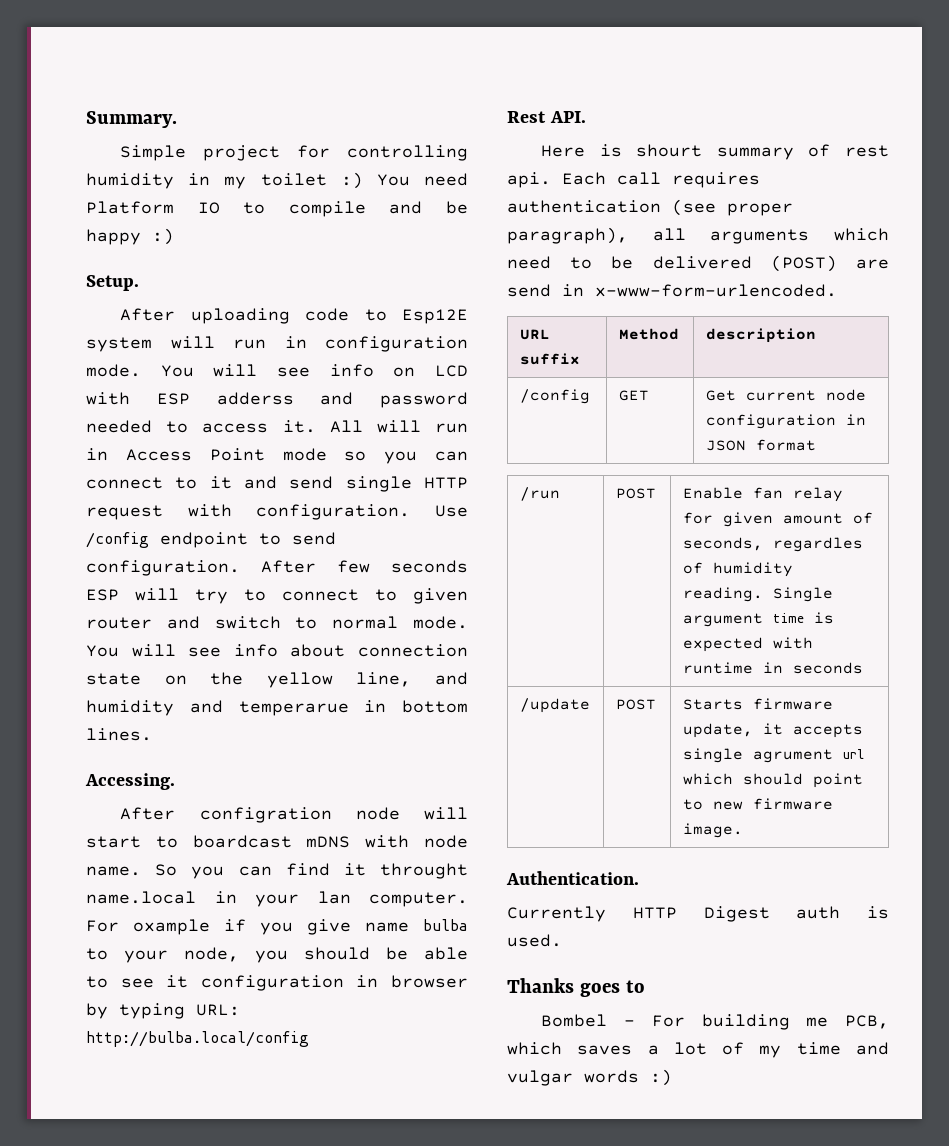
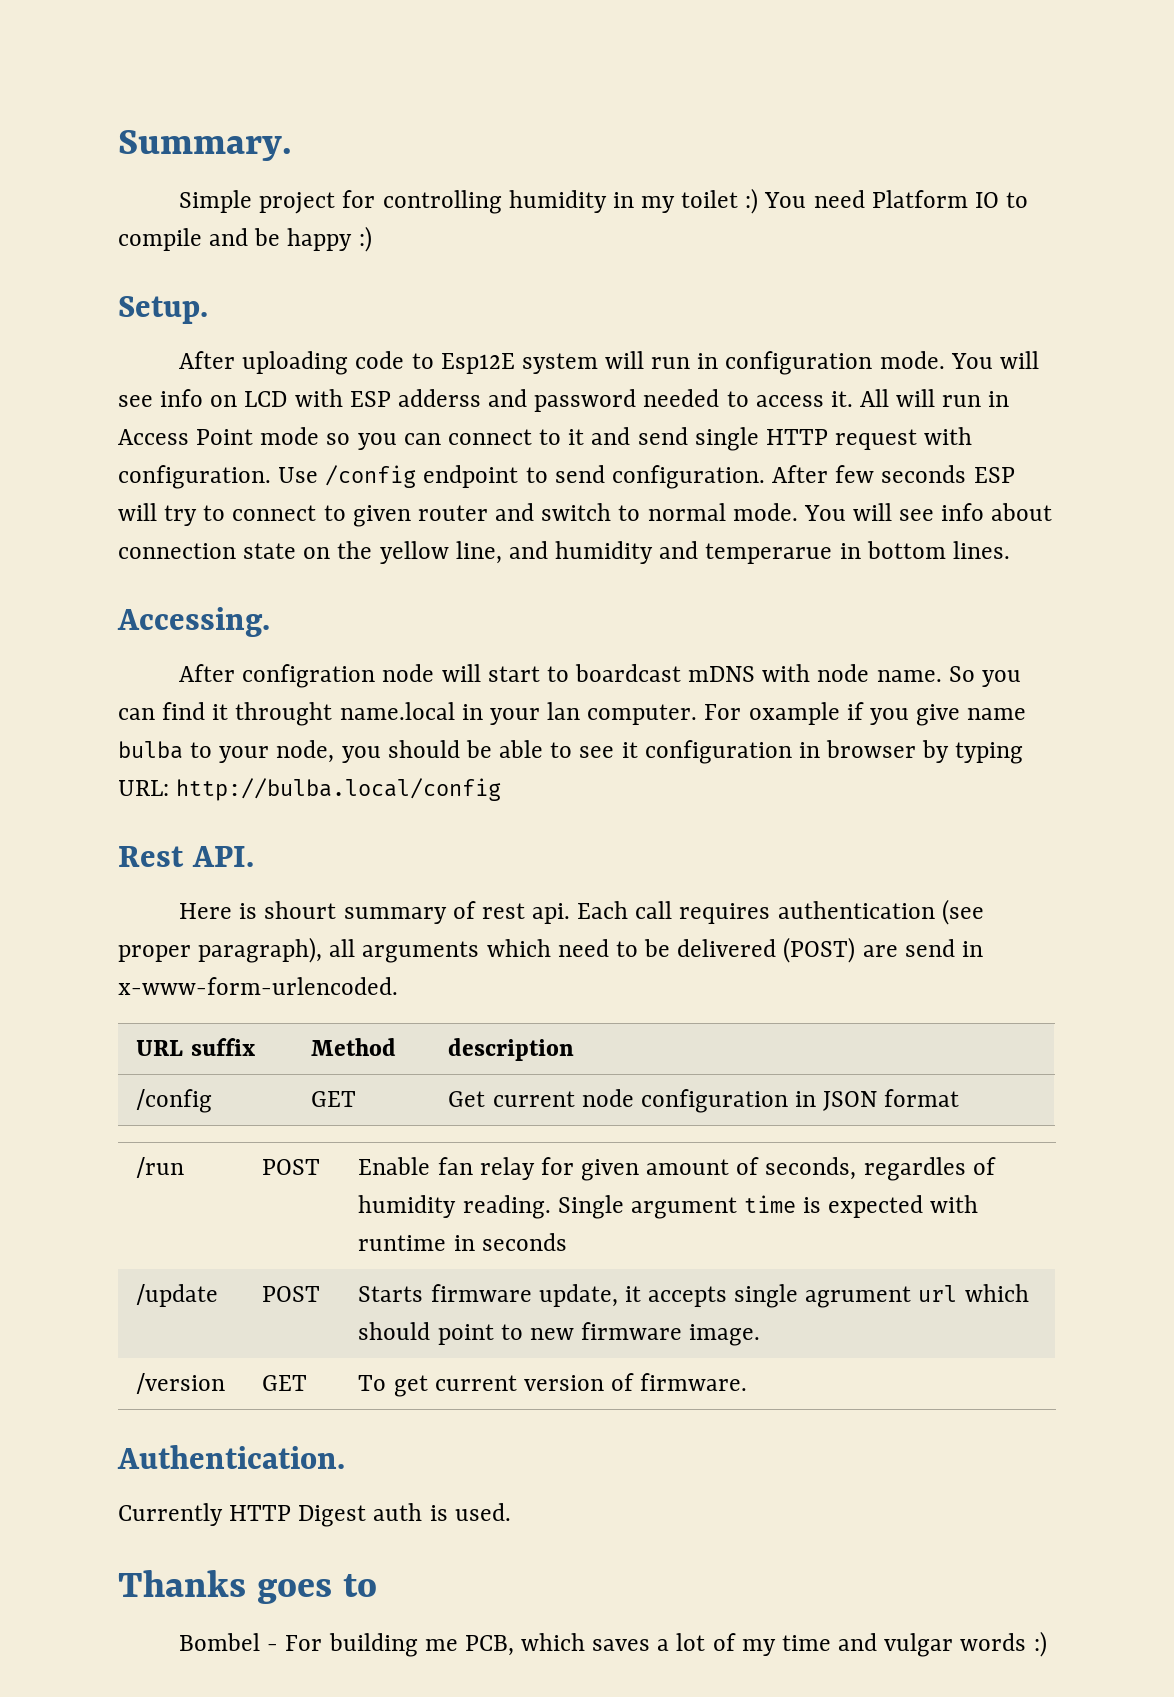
(743, 830) none -> [136,1373,226,1394] [262,1375,308,1391] [358,1373,748,1397] // /version | GET | To get current version of firmware.

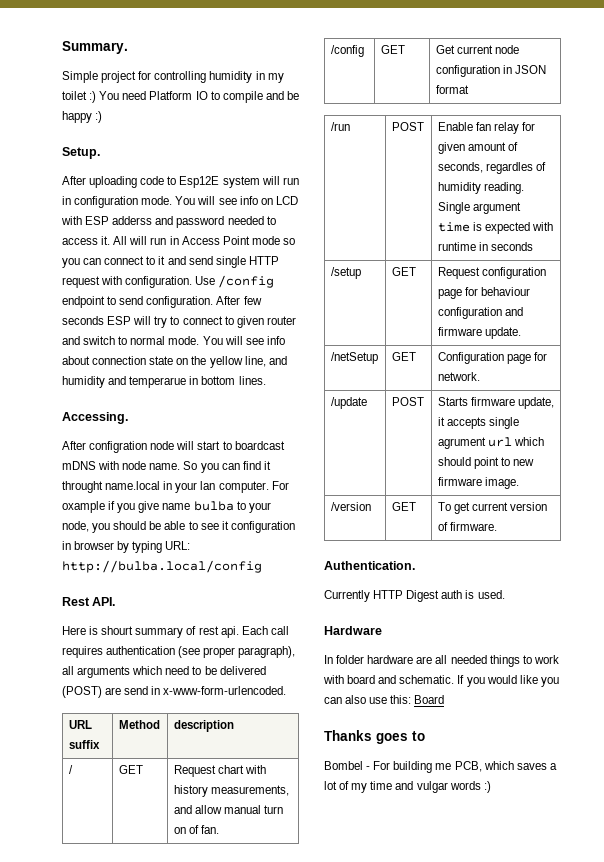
(575, 1049) none -> [68,765,73,774] [118,765,143,774] [173,765,266,777] [173,785,289,797] [173,805,283,814] [173,825,219,834] // / | GET | Request chart with history measurements, and allow manual turn on of fan.
(567, 1242) none -> [330,267,361,279] [391,267,416,276] [437,267,546,279] [437,287,530,299] [437,307,523,319] [437,327,521,339] [330,352,378,364] [391,352,416,361] [437,352,547,364] [437,372,480,381] // /setup | GET | Request configuration page for behaviour configuration and firmware update. // /netSetup | GET | Configuration page for network.
(511, 1512) none -> [324,626,382,635] [324,655,559,667] [323,675,559,687] [324,695,445,704] // Hardware // In folder hardware are all needed things to work with board and schematic. If you would like you can also use this: Board

